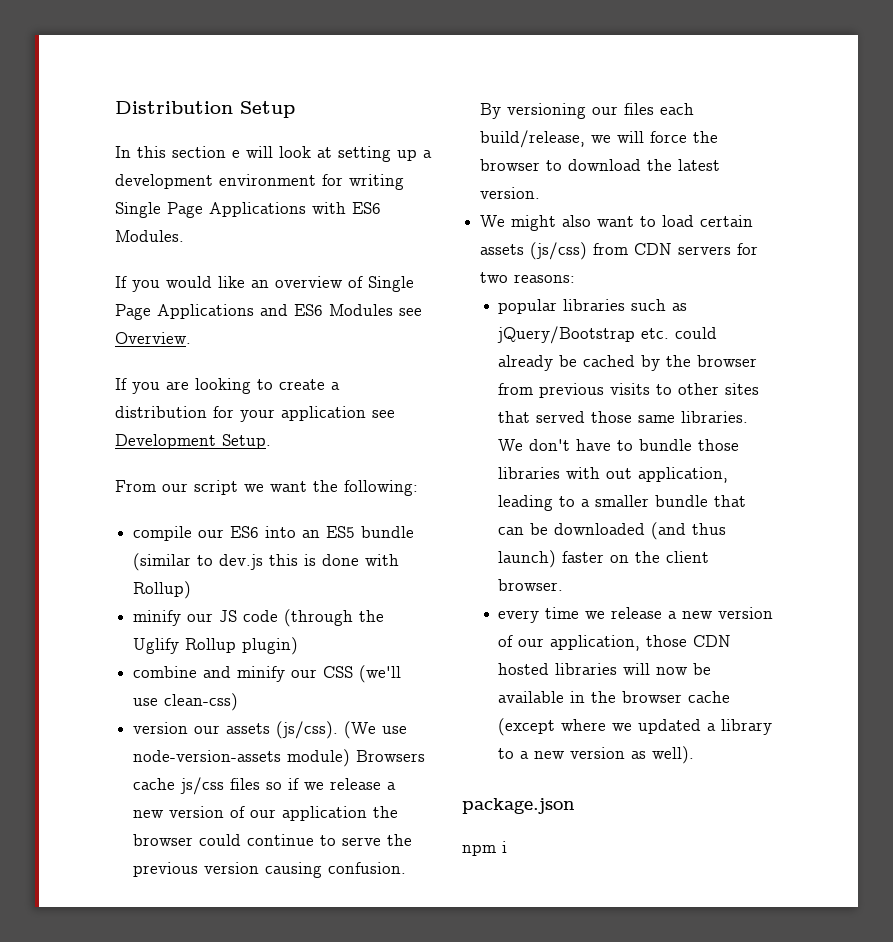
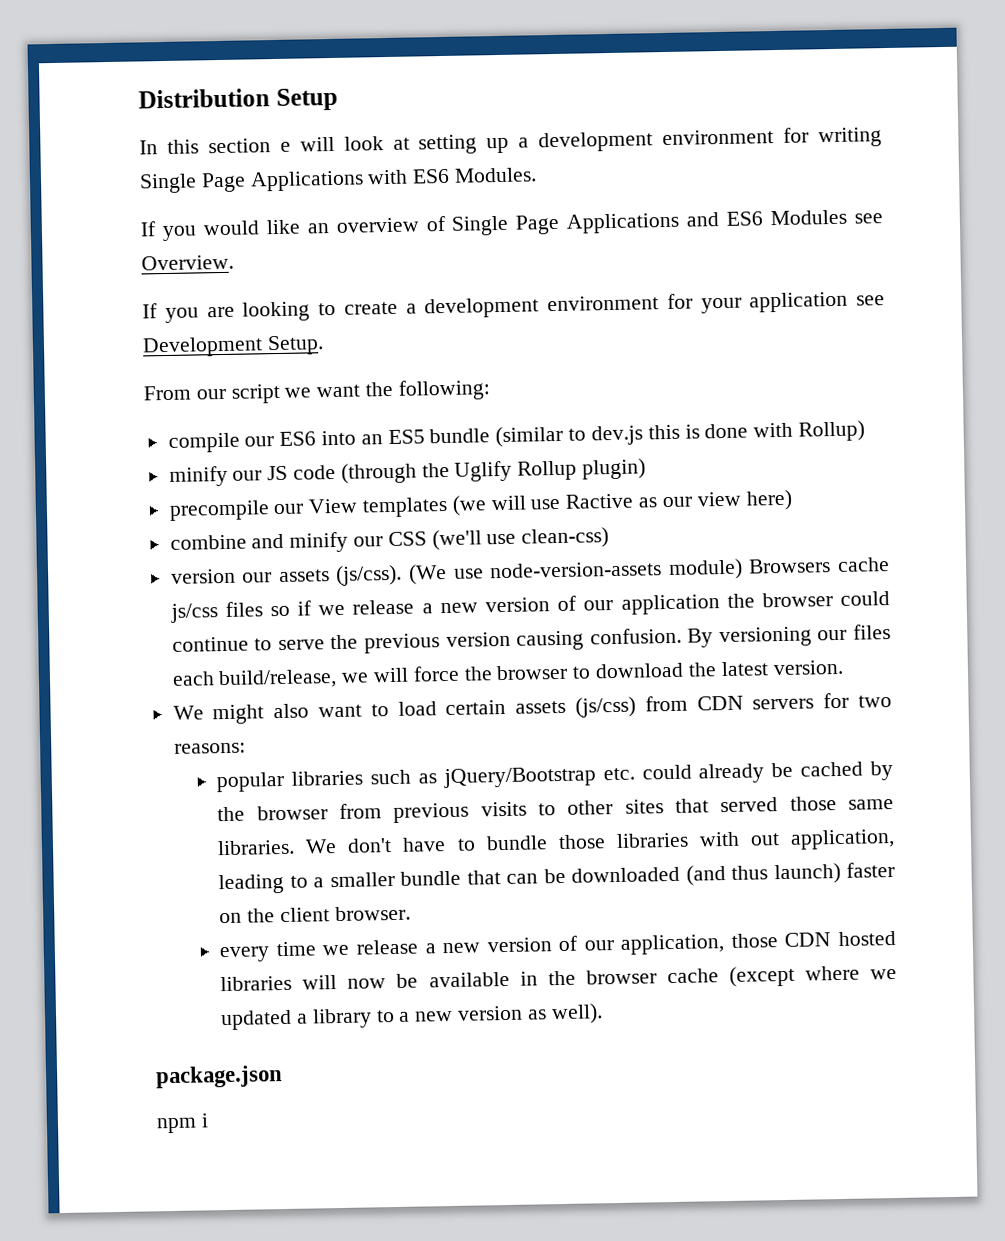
[115,406,207,418] distribution -> [424,295,659,319] development environment
(299, 646) none -> [168,489,793,521] // precompile our View templates (we will use Ractive as our view here)

